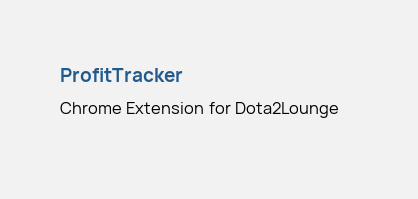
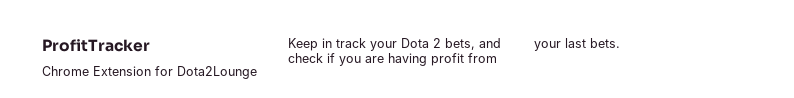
(340, 110) none -> [288,38,501,51] [288,53,497,66] [534,38,620,51] Keep in track your Dota 2 bets, and check if you are having profit from your last bets.

